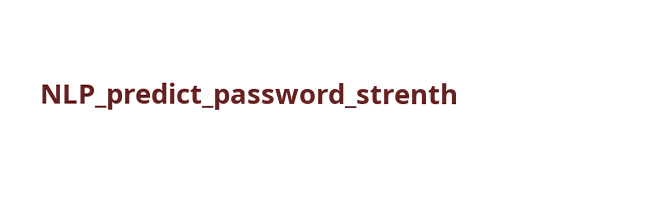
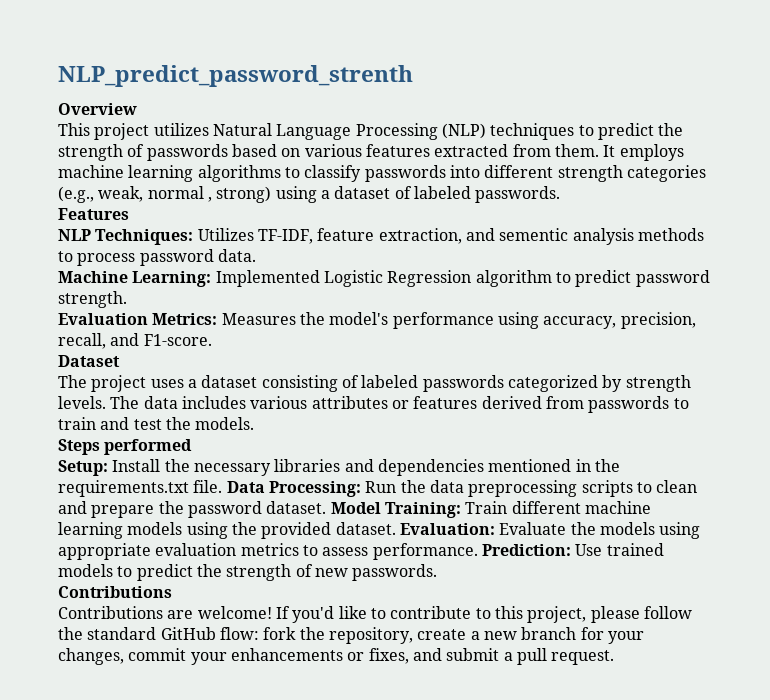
(459, 96) none -> [58,103,137,115] [58,123,684,140] [58,144,684,161] [58,165,706,182] [58,186,561,203] [58,208,129,220] [58,228,704,245] [58,249,256,266] [58,270,710,287] [58,291,127,308] [58,312,696,329] [58,333,212,349] [58,355,120,367] [58,375,691,392] [58,396,689,413] [58,417,255,430] [58,439,193,455] [58,459,620,476] [58,480,698,497] [58,501,651,518] [58,522,701,539] [58,543,664,560] [58,564,438,581] [58,586,172,598] [58,606,692,623] [58,627,644,644] [58,648,615,665] // Overview // This project utilizes Natural Language Processing (NLP) techniques to predict the strength of passwords based on various features extracted from them. It employs machine learning algorithms to classify passwords into different strength categories (e.g., weak, normal , strong) using a dataset of labeled passwords. // Features // NLP Techniques: Utilizes TF-IDF, feature extraction, and sementic analysis methods to process password data. // Machine Learning: Implemented Logistic Regression algorithm to predict password strength. // Evaluation Metrics: Measures the model's performance using accuracy, precision, recall, and F1-score. // Dataset // The project uses a dataset consisting of labeled passwords categorized by strength levels. The data includes various attributes or features derived from passwords to train and test the models. // Steps performed // Setup: Install the necessary libraries and dependencies mentioned in the requirements.txt file. Data Processing: Run the data preprocessing scripts to clean and prepare the password dataset. Model Training: Train different machine learning models using the provided dataset. Evaluation: Evaluate the models using appropriate evaluation metrics to assess performance. Prediction: Use trained models to predict the strength of new passwords. // Contributions // Contributions are welcome! If you'd like to contribute to this project, please follow the standard GitHub flow: fork the repository, create a new branch for your changes, commit your enhancements or fixes, and submit a pull request.

